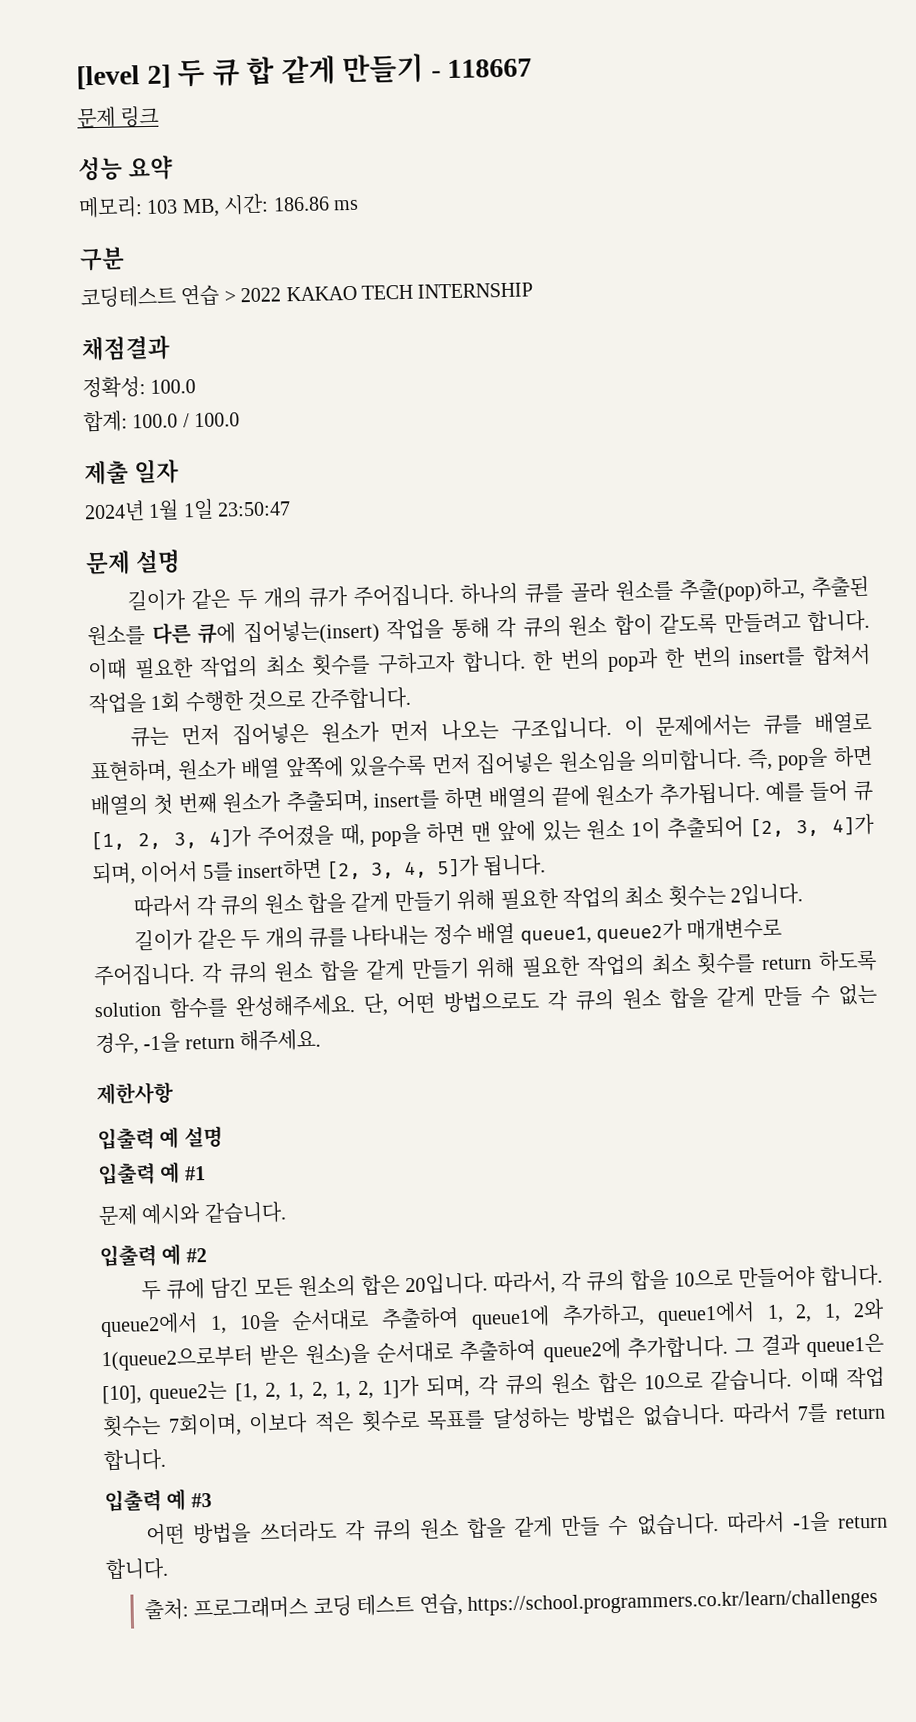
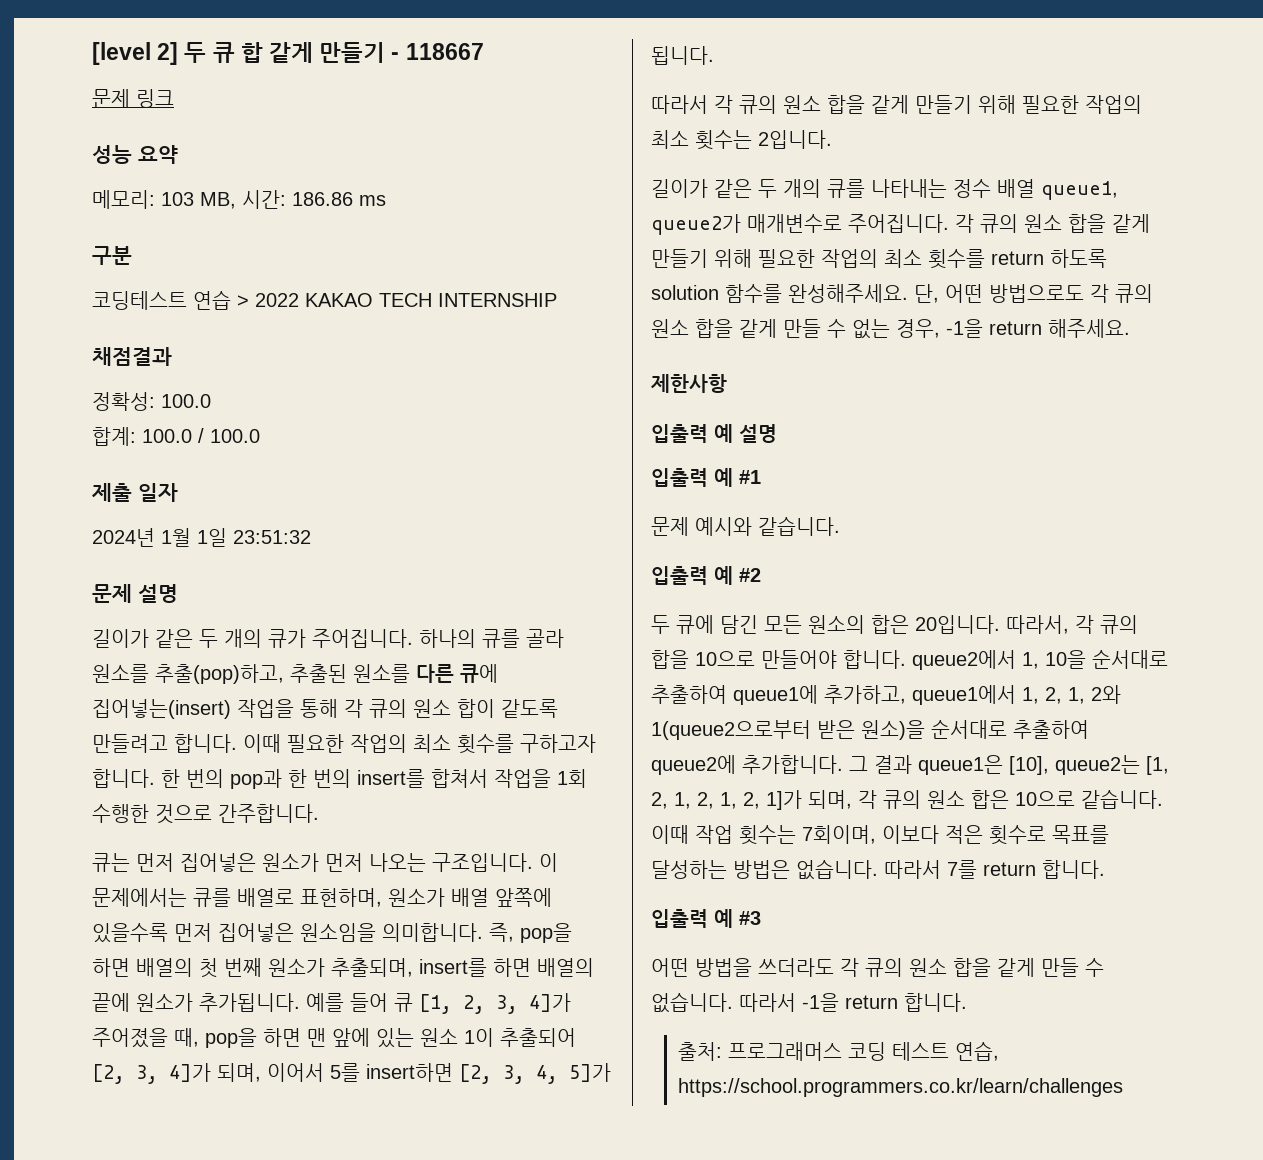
[217,501,292,517] 23:50:47 -> [233,530,311,544] 23:51:32

